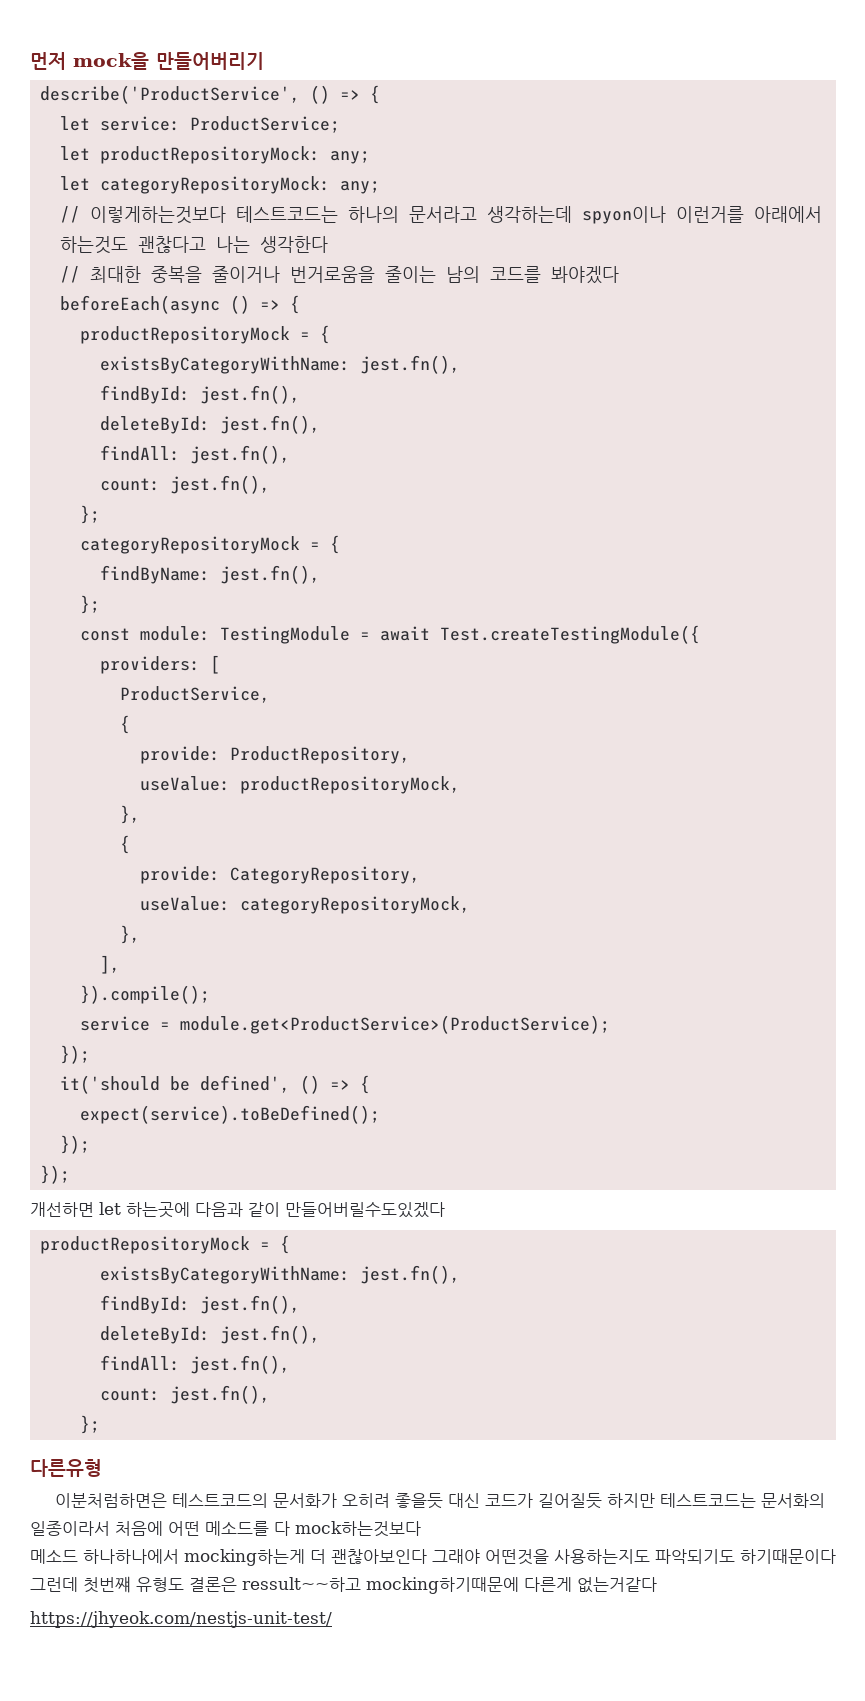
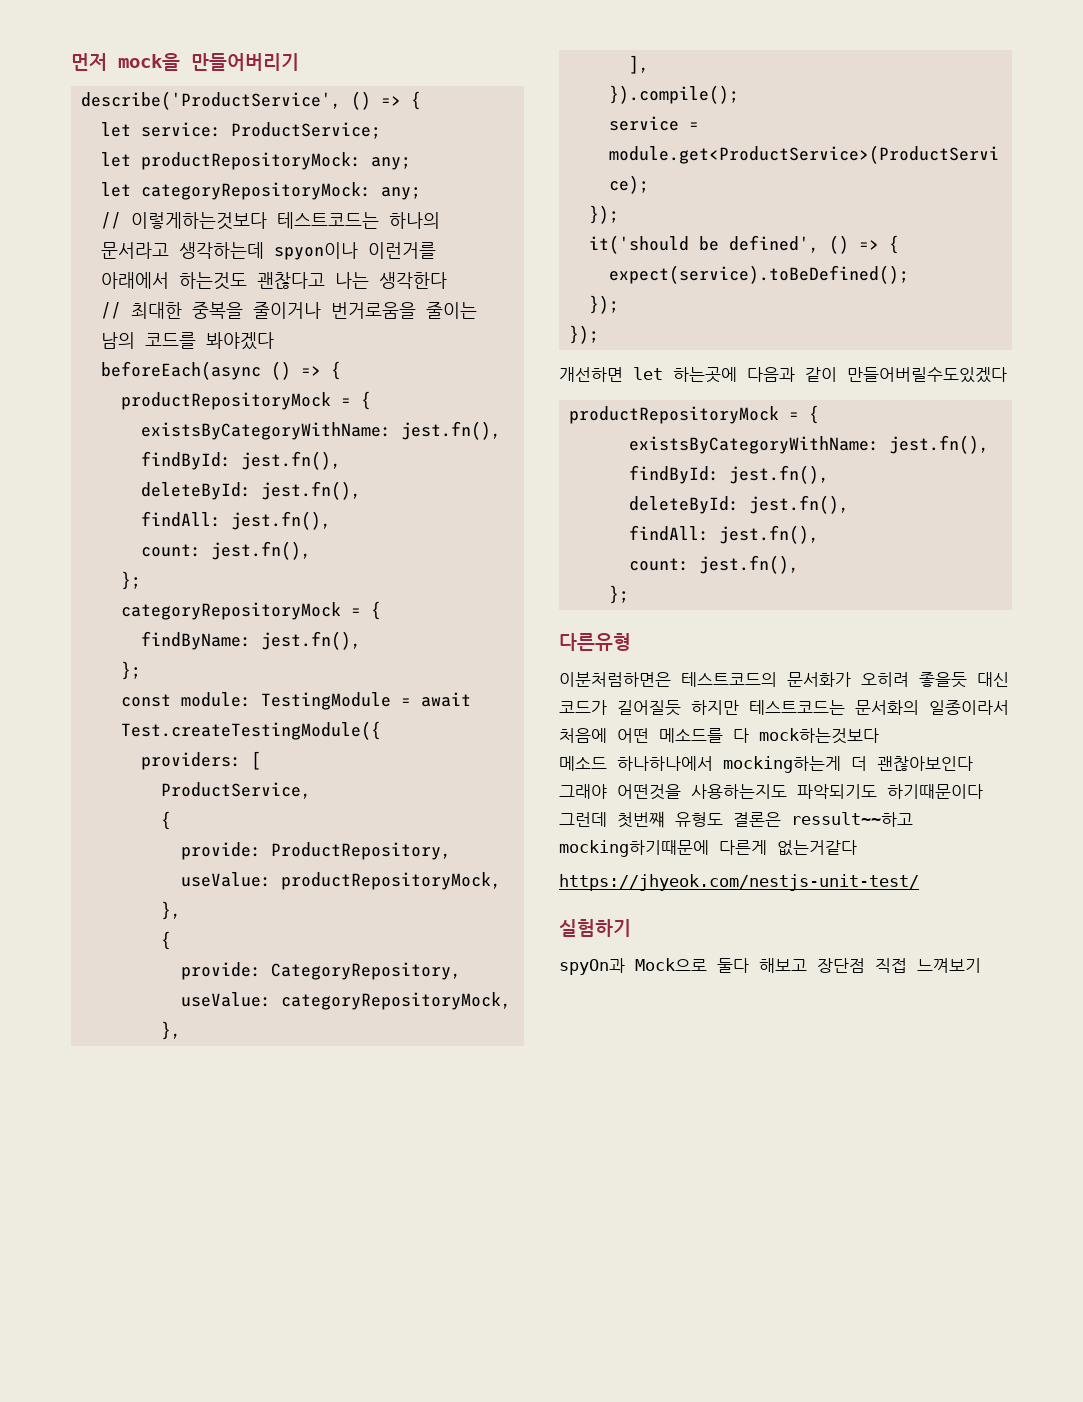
(332, 1619) none -> [559,919,631,937] [559,958,981,975] // 실험하기 // spyOn과 Mock으로 둘다 해보고 장단점 직접 느껴보기

